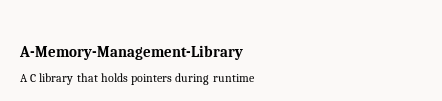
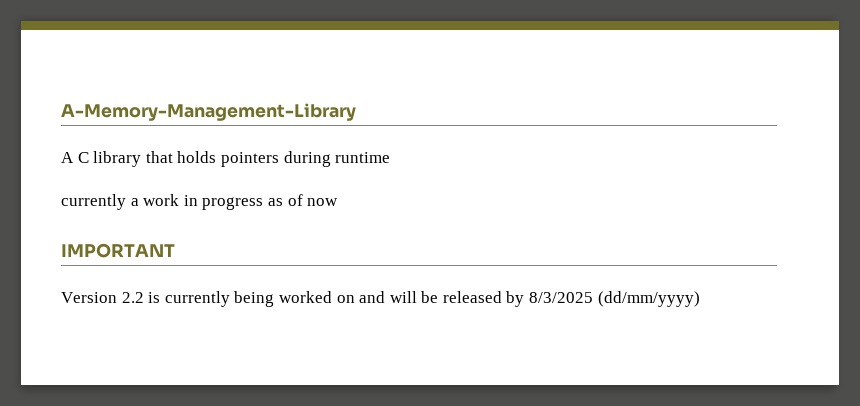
(255, 78) none -> [61,194,339,210] [61,243,175,258] [61,291,700,307] // currently a work in progress as of now // IMPORTANT // Version 2.2 is currently being worked on and will be released by 8/3/2025 (dd/mm/yyyy)

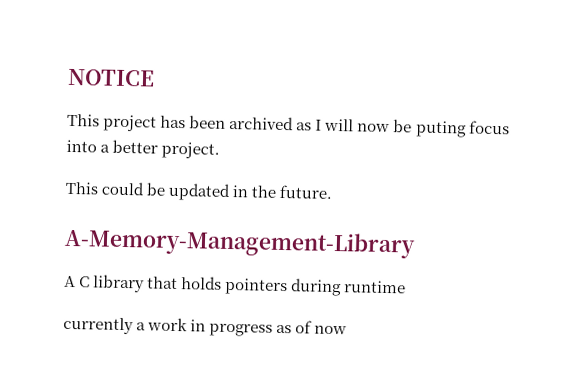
(61, 112) none -> [67,68,155,87] [67,113,510,138] [66,139,221,159] [65,181,334,202] NOTICE // This project has been archived as I will now be puting focus into a better project. // This could be updated in the future. //
[61,243,175,258] [61,291,700,307] // IMPORTANT // Version 2.2 is currently being worked on and will be released by 8/3/2025 (dd/mm/yyyy) -> (348, 330) none

